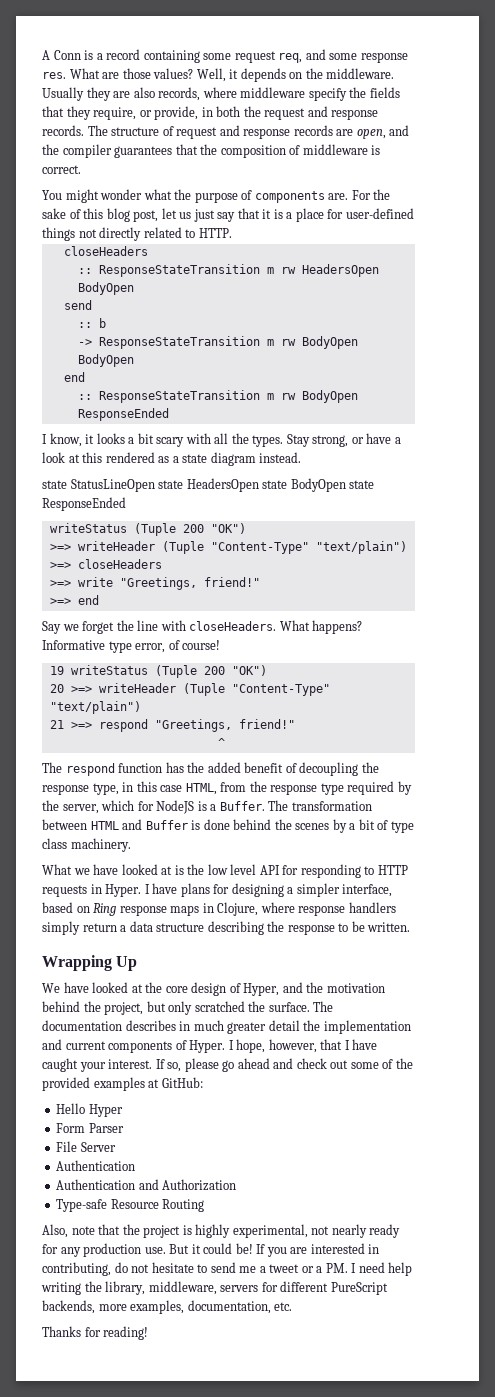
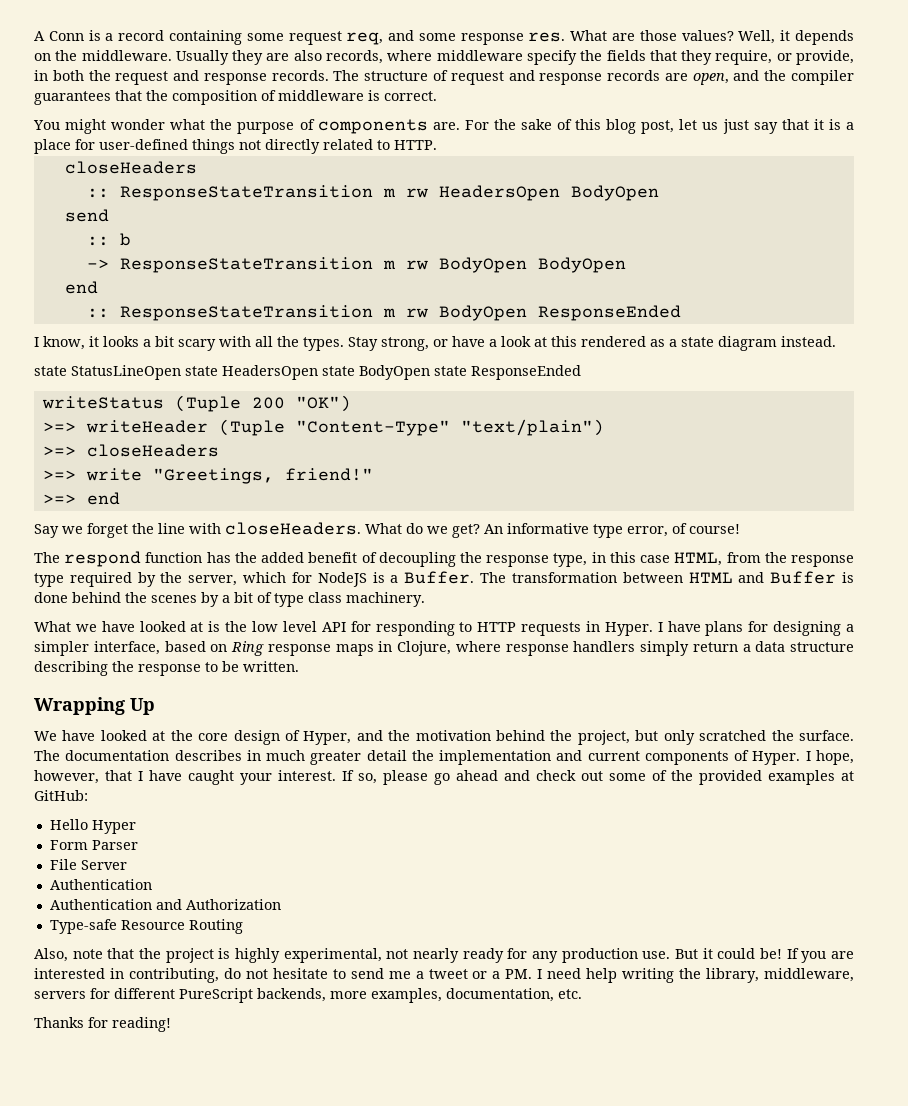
[312,620,363,634] [42,640,105,650] happens? Informative -> [406,523,589,538] do we get? An informative
[49,665,267,678] [49,683,330,696] [49,701,141,714] [49,719,295,732] [217,738,225,747] // 19 writeStatus (Tuple 200 "OK") // 20 >=> writeHeader (Tuple "Content-Type" "text/plain") // 21 >=> respond "Greetings, friend!" // ^ -> (740, 529) none

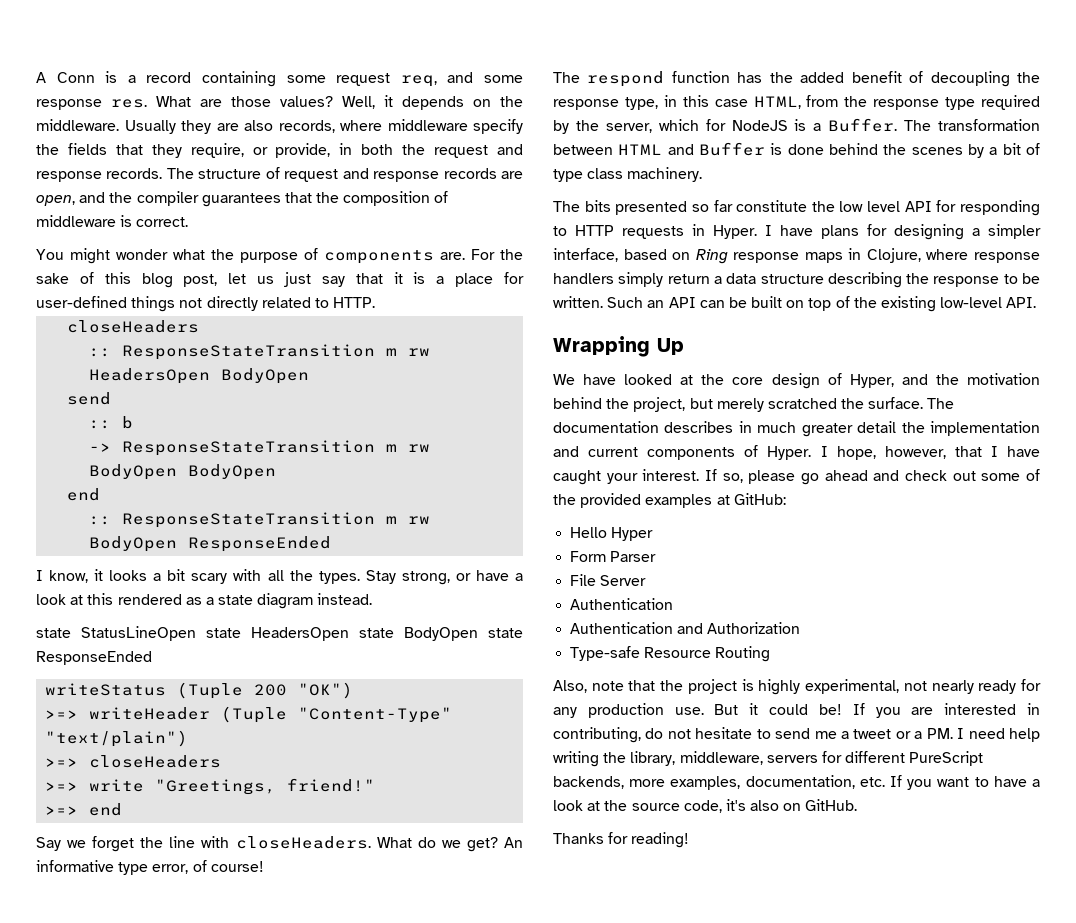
[34,621,221,632] What we have looked at is -> [553,200,808,215] The bits presented so far constitute
(299, 666) none -> [607,296,1037,312] Such an API can be built on top of the existing low-level API.
[663,730,695,745] only -> [716,398,764,412] merely
(582, 994) none -> [890,775,1040,790] [553,799,858,813] If you want to have a look at the source code, it's also on GitHub.

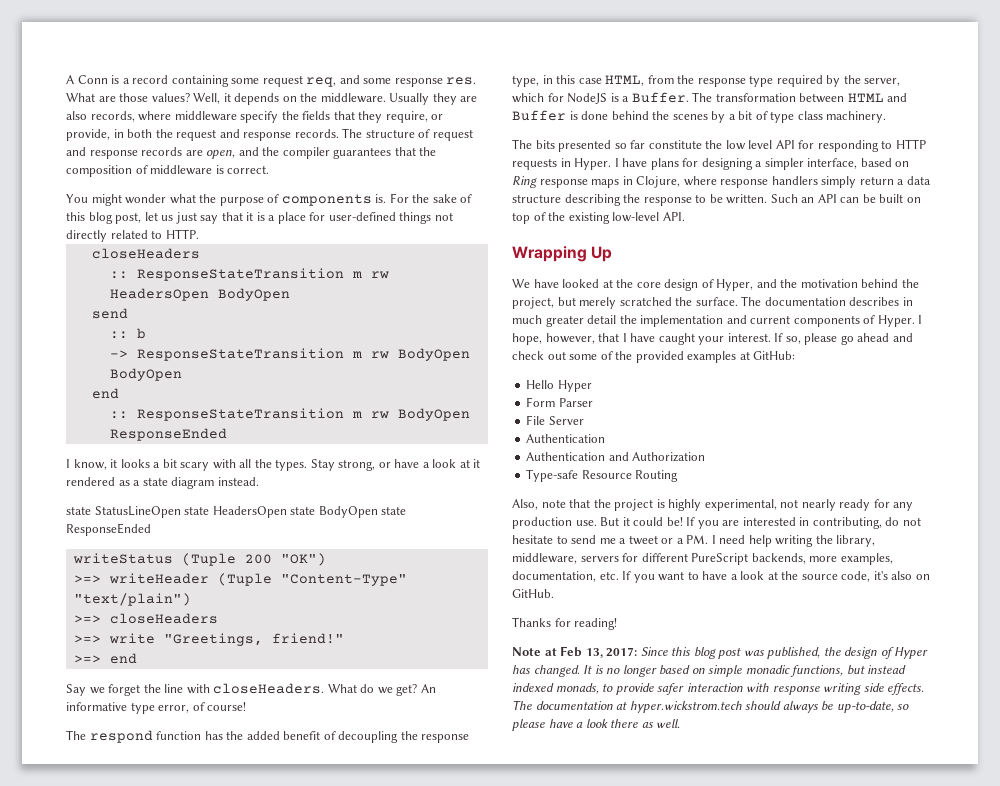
[440,252,465,260] are. -> [375,194,387,203] is.
[87,593,114,605] this -> [473,459,481,468] it
(690, 840) none -> [512,646,929,659] [512,665,907,677] [512,683,925,695] [512,700,910,713] [512,719,681,731] // Note at Feb 13, 2017: Since this blog post was published, the design of Hyper has changed. It is no longer based on simple monadic functions, but instead indexed monads, to provide safer interaction with response writing side effects. The documentation at hyper.wickstrom.tech should always be up-to-date, so please have a look there as well.

